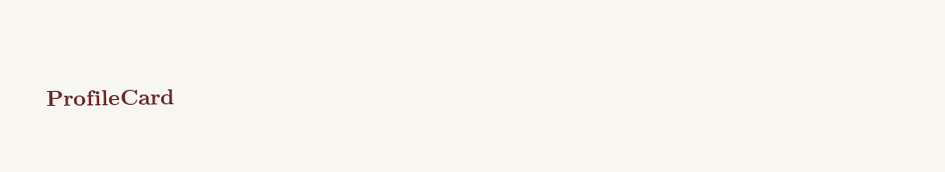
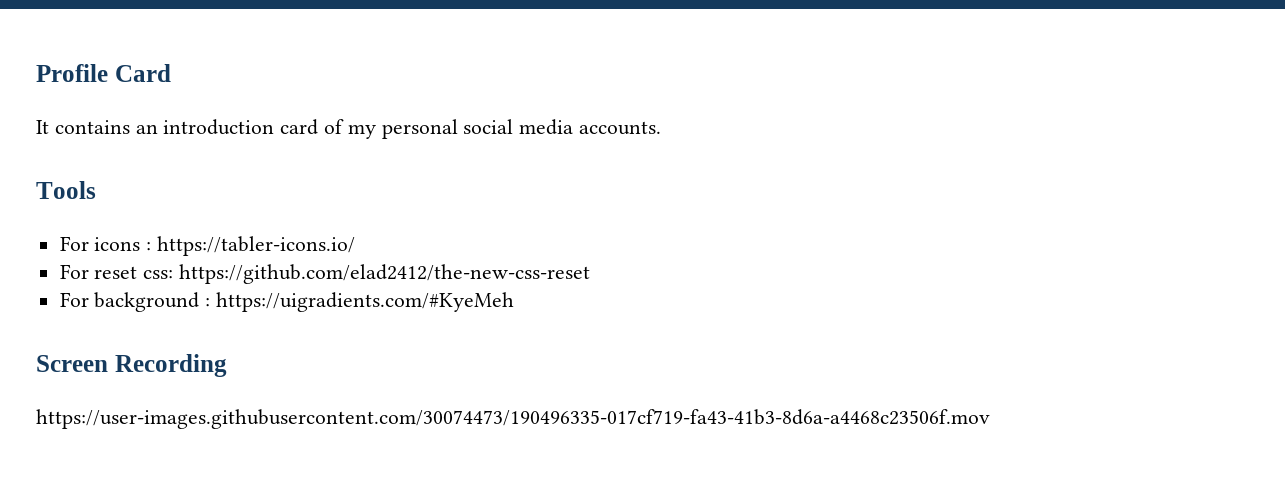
[46,89,175,107] ProfileCard -> [36,64,171,82] [36,119,662,139] [36,181,96,199] [59,236,356,256] [59,264,591,284] [59,292,515,312] [36,354,227,377] [36,409,990,429] Profile Card // It contains an introduction card of my personal social media accounts. // Tools // For icons : https://tabler-icons.io/ // For reset css: https://github.com/elad2412/the-new-css-reset // For background : https://uigradients.com/#KyeMeh // Screen Recording // https://user-images.githubusercontent.com/30074473/190496335-017cf719-fa43-41b3-8d6a-a4468c23506f.mov

